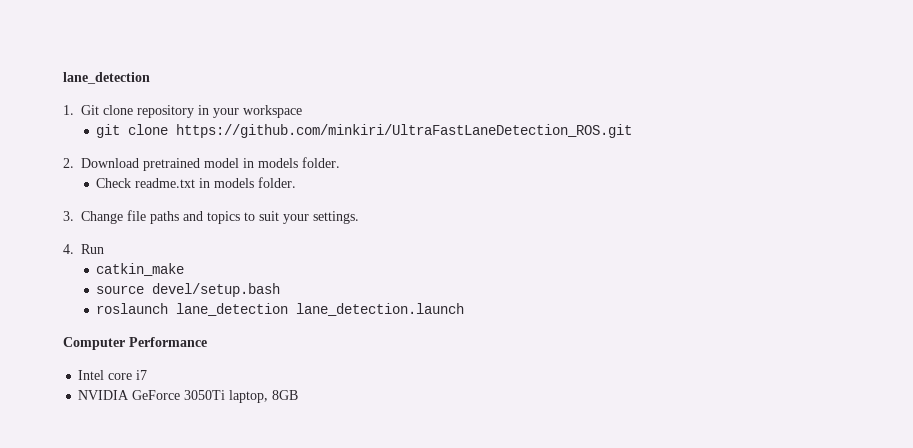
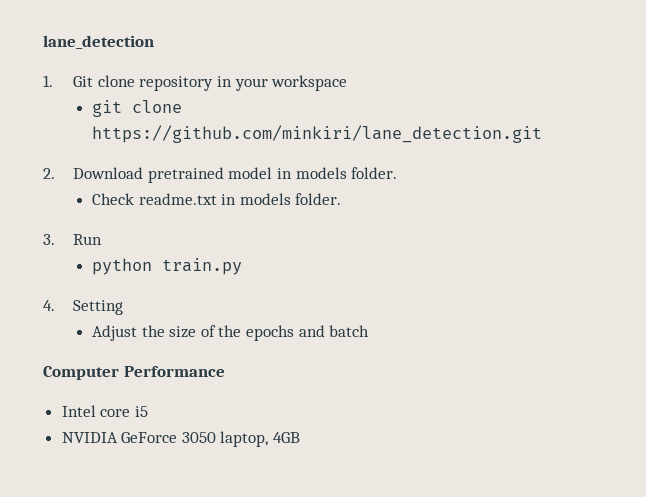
[176,124,633,138] https://github.com/minkiri/UltraFastLaneDetection_ROS.git -> [91,125,542,143] https://github.com/minkiri/lane_detection.git
[81,210,359,224] [63,244,104,254] [96,263,185,276] [96,283,281,297] [96,303,465,316] Change file paths and topics to suit your settings. // 4. Run // catkin_make // source devel/setup.bash // roslaunch lane_detection lane_detection.launch -> [73,234,103,245] [91,258,242,275] [43,300,124,315] [91,325,370,341] Run // python train.py // 4. Setting // Adjust the size of the epochs and batch
[136,370,148,380] i7 -> [134,406,148,417] i5
[184,390,299,403] 3050Ti laptop, 8GB -> [181,431,301,447] 3050 laptop, 4GB

